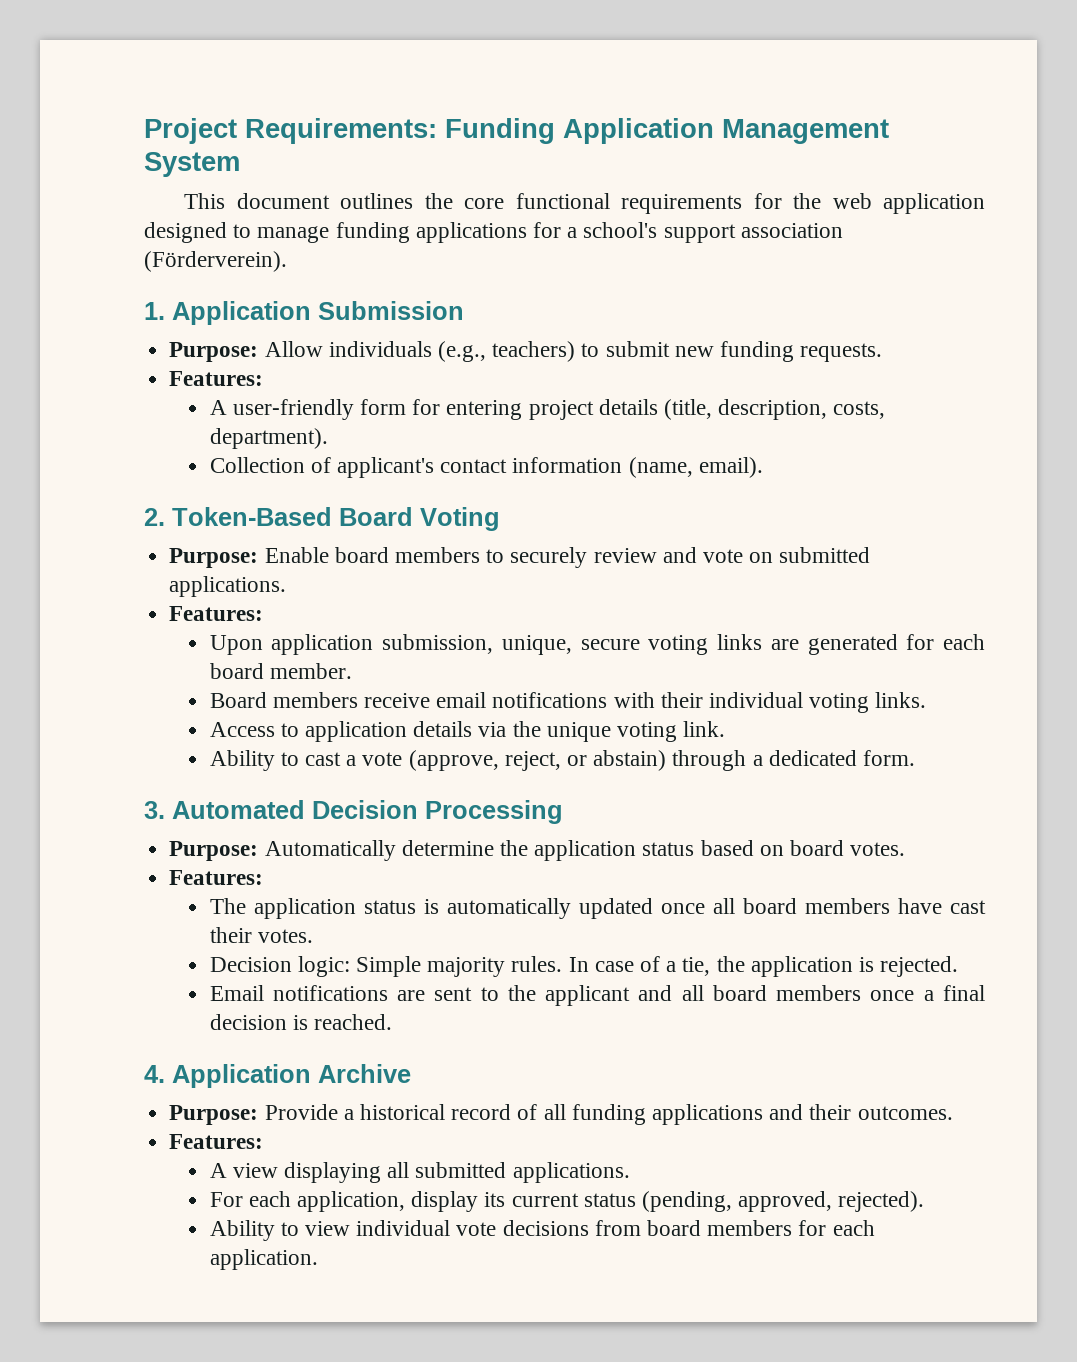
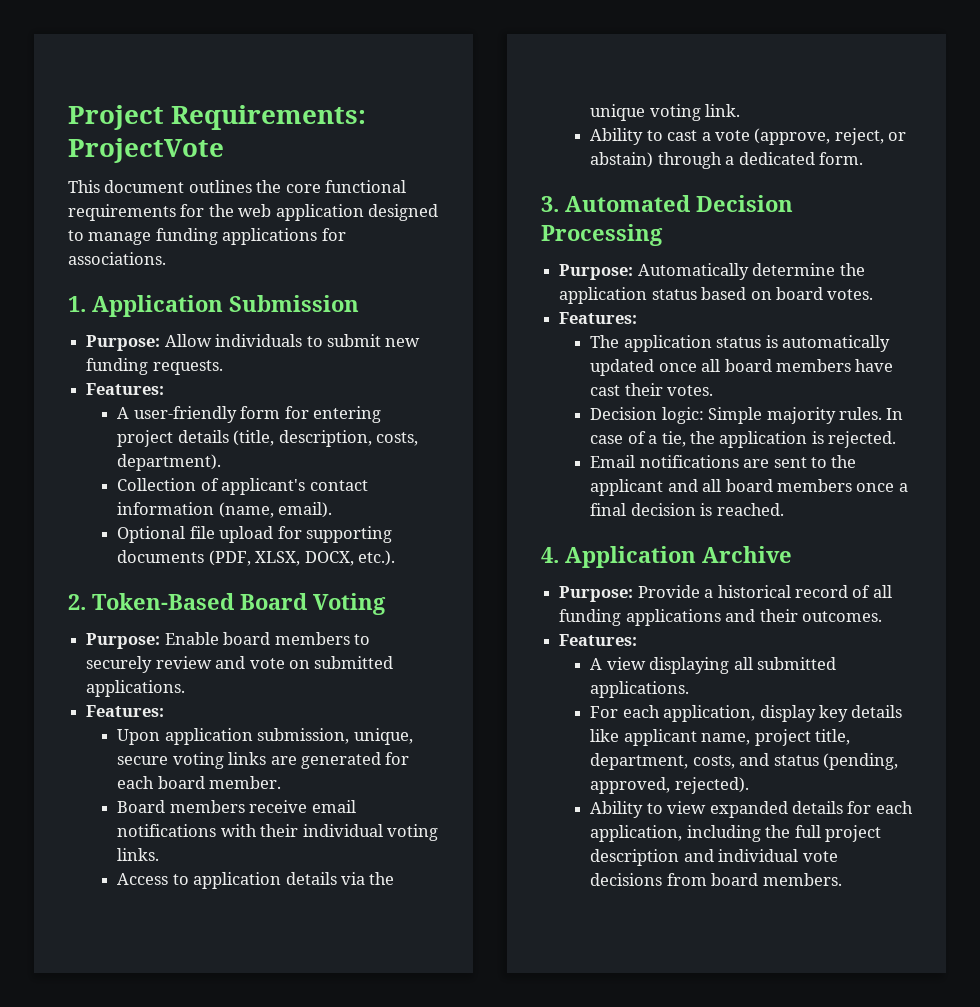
[445,118,889,144] [144,152,240,177] Funding Application Management System -> [68,138,224,163] ProjectVote
[567,222,843,243] [144,251,287,272] a school's support association (Förderverein). -> [68,252,166,265] associations.
[437,341,576,362] (e.g., teachers) -> (303, 340) none
(763, 467) none -> [117,526,392,543] [117,550,395,566] // Optional file upload for supporting documents (PDF, XLSX, DOCX, etc.).
[484,1192,579,1207] its current -> [818,705,903,722] [590,729,850,746] [590,753,770,770] key details like applicant name, project title, department, costs, and
(350, 1228) none -> [709,801,913,818] [590,825,881,842] [590,849,714,866] expanded details for each application, including the full project description and
[707,1220,875,1236] [209,1249,318,1270] members for each application. -> [762,873,842,886] members.

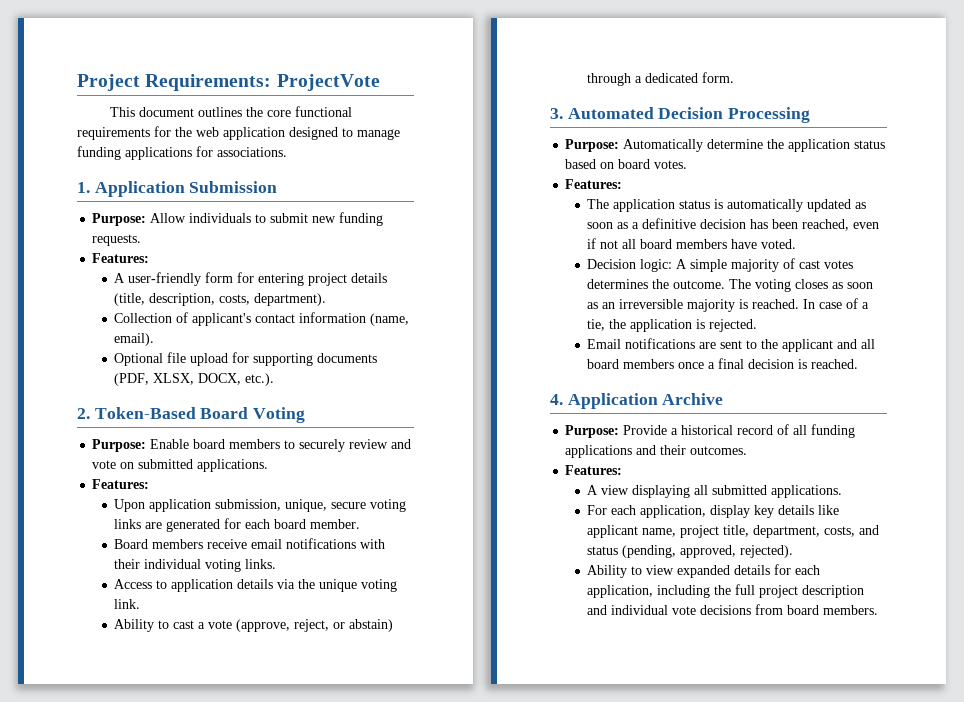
[658,363,697,372] once -> [855,202,867,209] [587,218,880,231] [587,238,619,249] as soon as a definitive decision has been reached, even if not
[590,383,714,396] cast their votes. -> [761,239,797,249] voted.
[708,407,882,424] Simple majority rules. -> [676,258,854,272] [587,279,874,292] [587,299,800,312] A simple majority of cast votes determines the outcome. The voting closes as soon as an irreversible majority is reached.

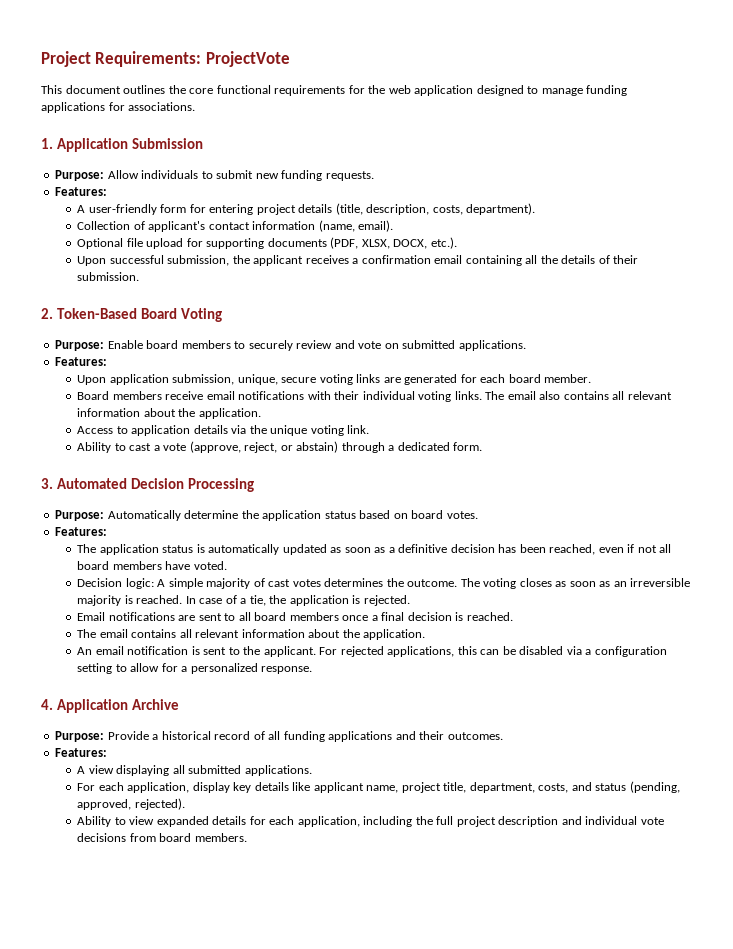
(275, 379) none -> [77,255,639,266] [77,272,140,281] // Upon successful submission, the applicant receives a confirmation email containing all the details of their submission.
(277, 564) none -> [485,391,672,400] [77,408,261,419] The email also contains all relevant information about the application.
[761,339,858,352] the applicant and -> (236, 617) none
(859, 364) none -> [77,629,426,640] [77,646,667,657] [77,663,313,674] // The email contains all relevant information about the application. // An email notification is sent to the applicant. For rejected applications, this can be disabled via a configuration setting to allow for a personalized response.

